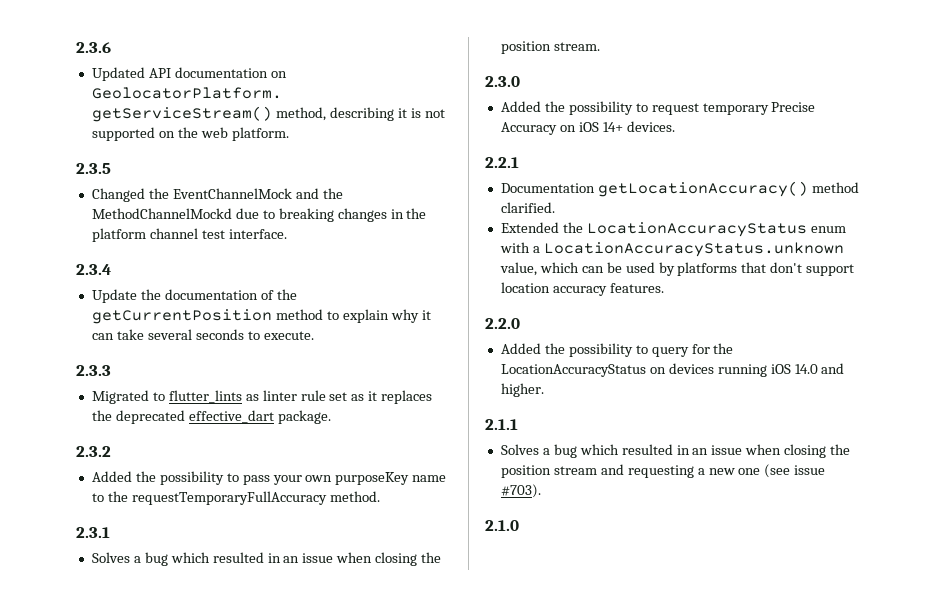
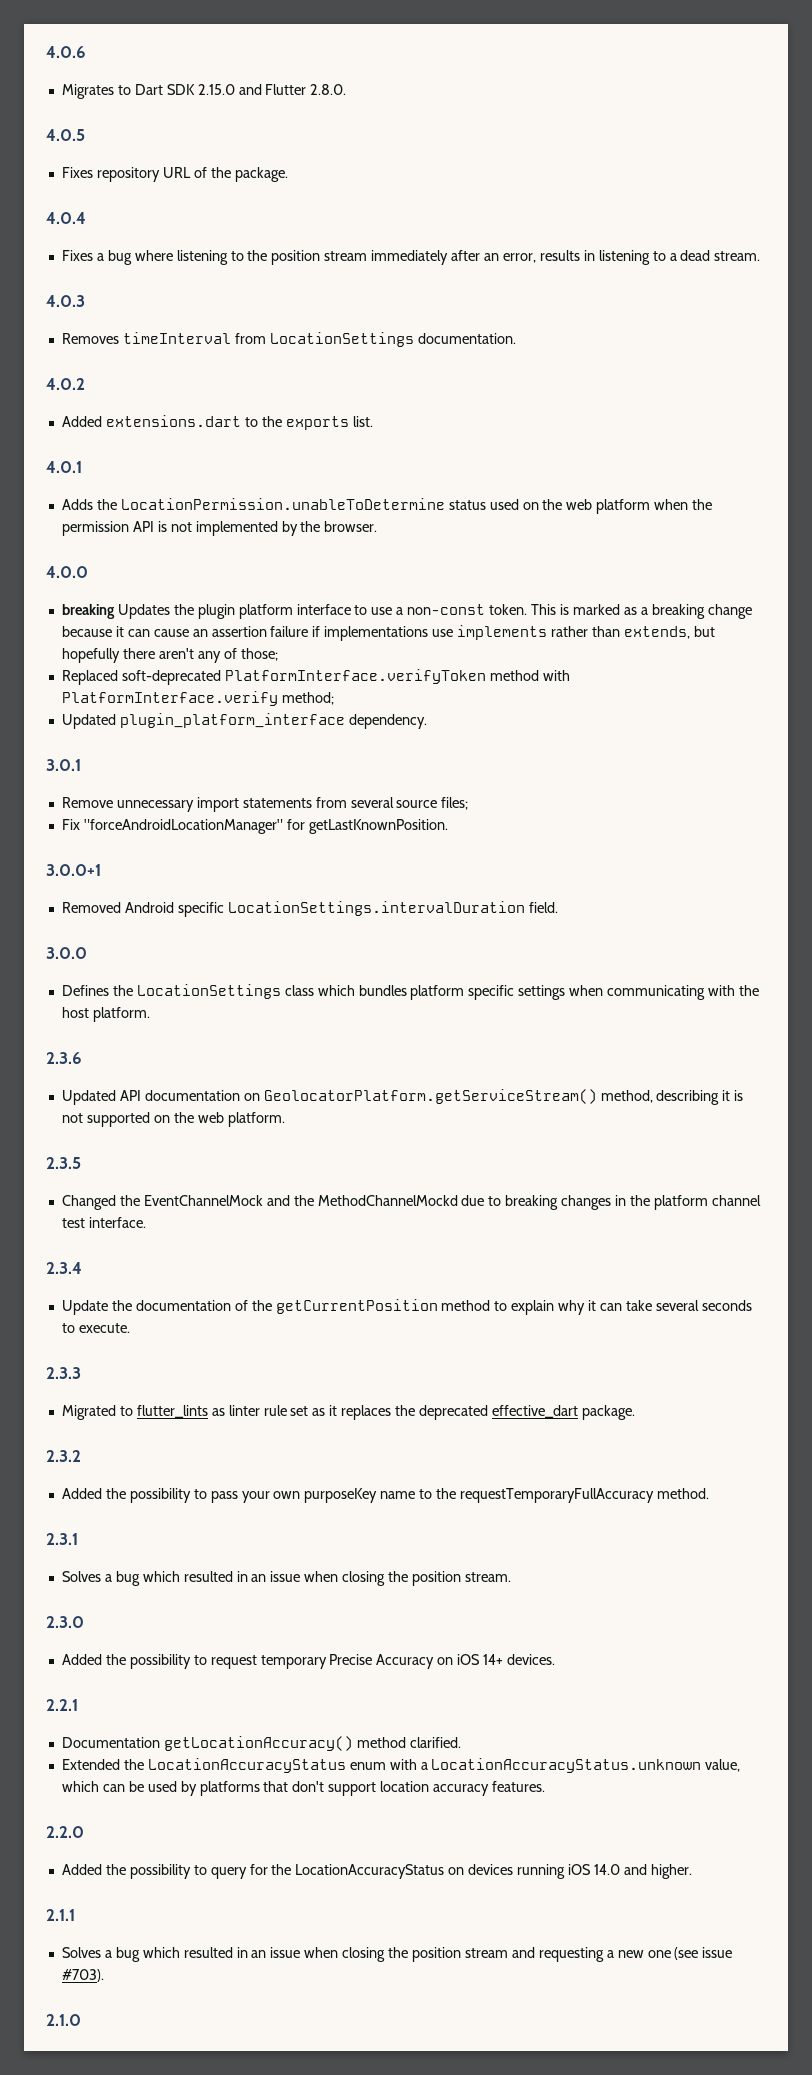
(76, 47) none -> [46,46,86,58] [61,84,347,99] [46,129,85,141] [61,167,288,182] [46,212,86,224] [61,250,761,265] [46,295,85,307] [61,332,516,347] [46,378,85,390] [61,415,373,430] [46,461,82,473] [61,498,713,514] [61,521,378,536] [46,566,88,578] [61,604,752,619] [61,625,715,641] [61,648,278,663] [61,669,570,685] [61,691,334,706] [61,713,427,729] [46,759,81,771] [61,797,469,812] [61,819,448,834] [46,864,101,876] [61,901,558,917] [46,947,87,959] [61,984,759,1000] [61,1007,150,1022] 4.0.6 // Migrates to Dart SDK 2.15.0 and Flutter 2.8.0. // 4.0.5 // Fixes repository URL of the package. // 4.0.4 // Fixes a bug where listening to the position stream immediately after an error, results in listening to a dead stream. // 4.0.3 // Removes timeInterval from LocationSettings documentation. // 4.0.2 // Added extensions.dart to the exports list. // 4.0.1 // Adds the LocationPermission.unableToDetermine status used on the web platform when the permission API is not implemented by the browser. // 4.0.0 // breaking Updates the plugin platform interface to use a non-const token. This is marked as a breaking change because it can cause an assertion failure if implementations use implements rather than extends, but hopefully there aren't any of those; // Replaced soft-deprecated PlatformInterface.verifyToken method with PlatformInterface.verify method; // Updated plugin_platform_interface dependency. // 3.0.1 // Remove unnecessary import statements from several source files; // Fix "forceAndroidLocationManager" for getLastKnownPosition. // 3.0.0+1 // Removed Android specific LocationSettings.intervalDuration field. // 3.0.0 // Defines the LocationSettings class which bundles platform specific settings when communicating with the host platform. //

